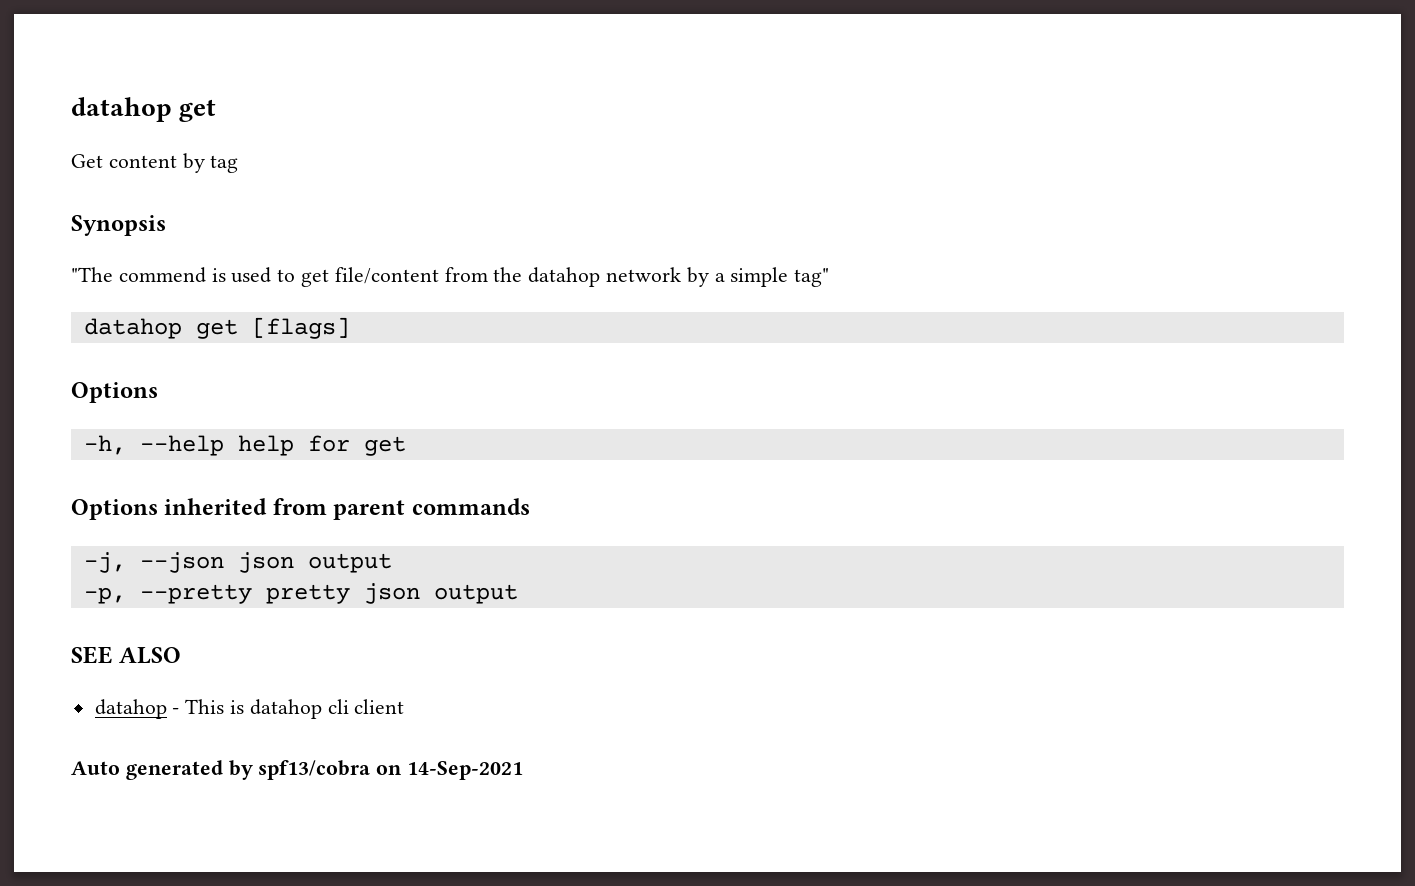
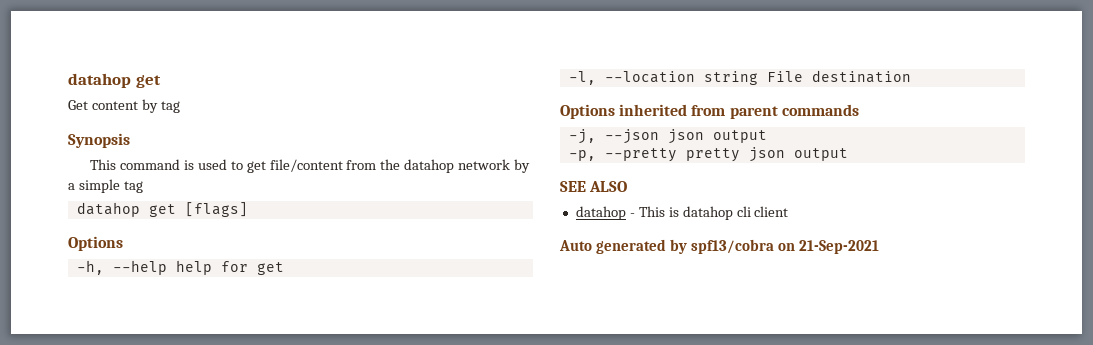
[71,267,206,283] "The commend -> [90,159,180,170] This command
[794,268,830,287] tag" -> [123,181,143,193] tag
(406, 446) none -> [568,70,911,85] // -l, --location string File destination
[407,761,524,780] 14-Sep-2021 -> [798,240,879,254] 21-Sep-2021

